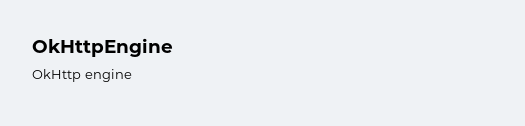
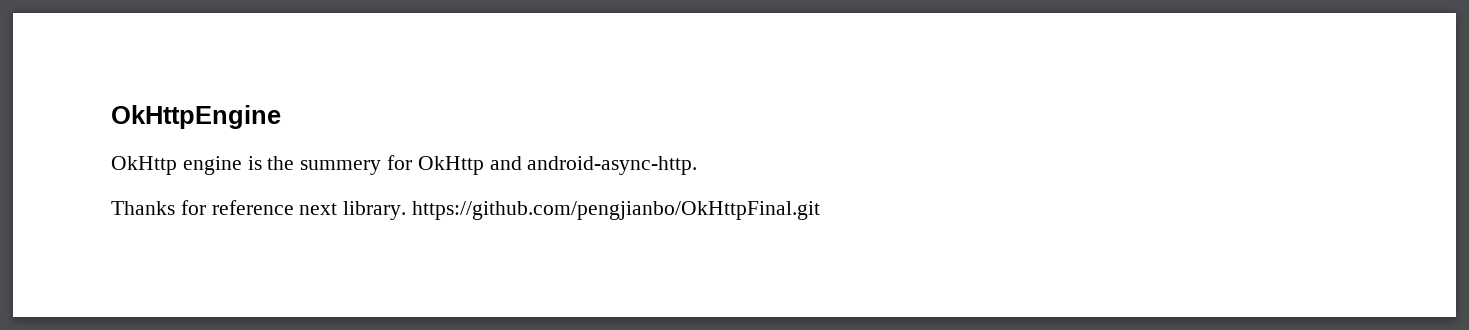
(132, 75) none -> [247,155,698,175] [111,200,821,220] is the summery for OkHttp and android-async-http. // Thanks for reference next library. https://github.com/pengjianbo/OkHttpFinal.git

